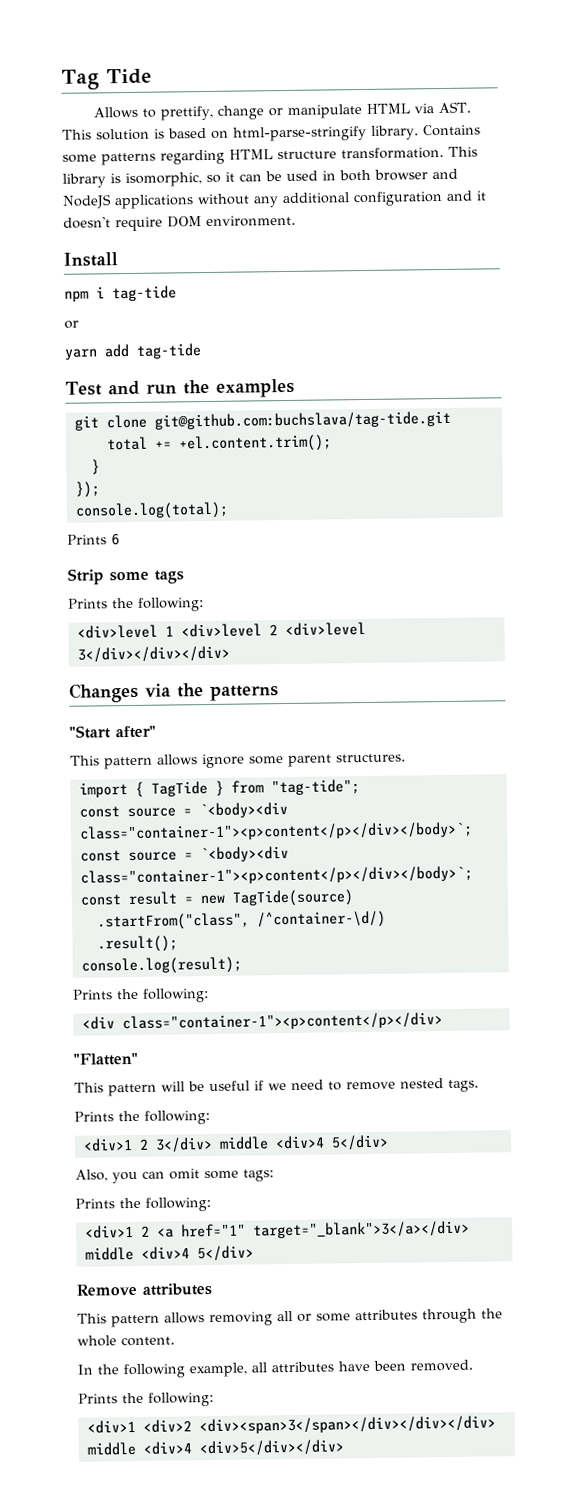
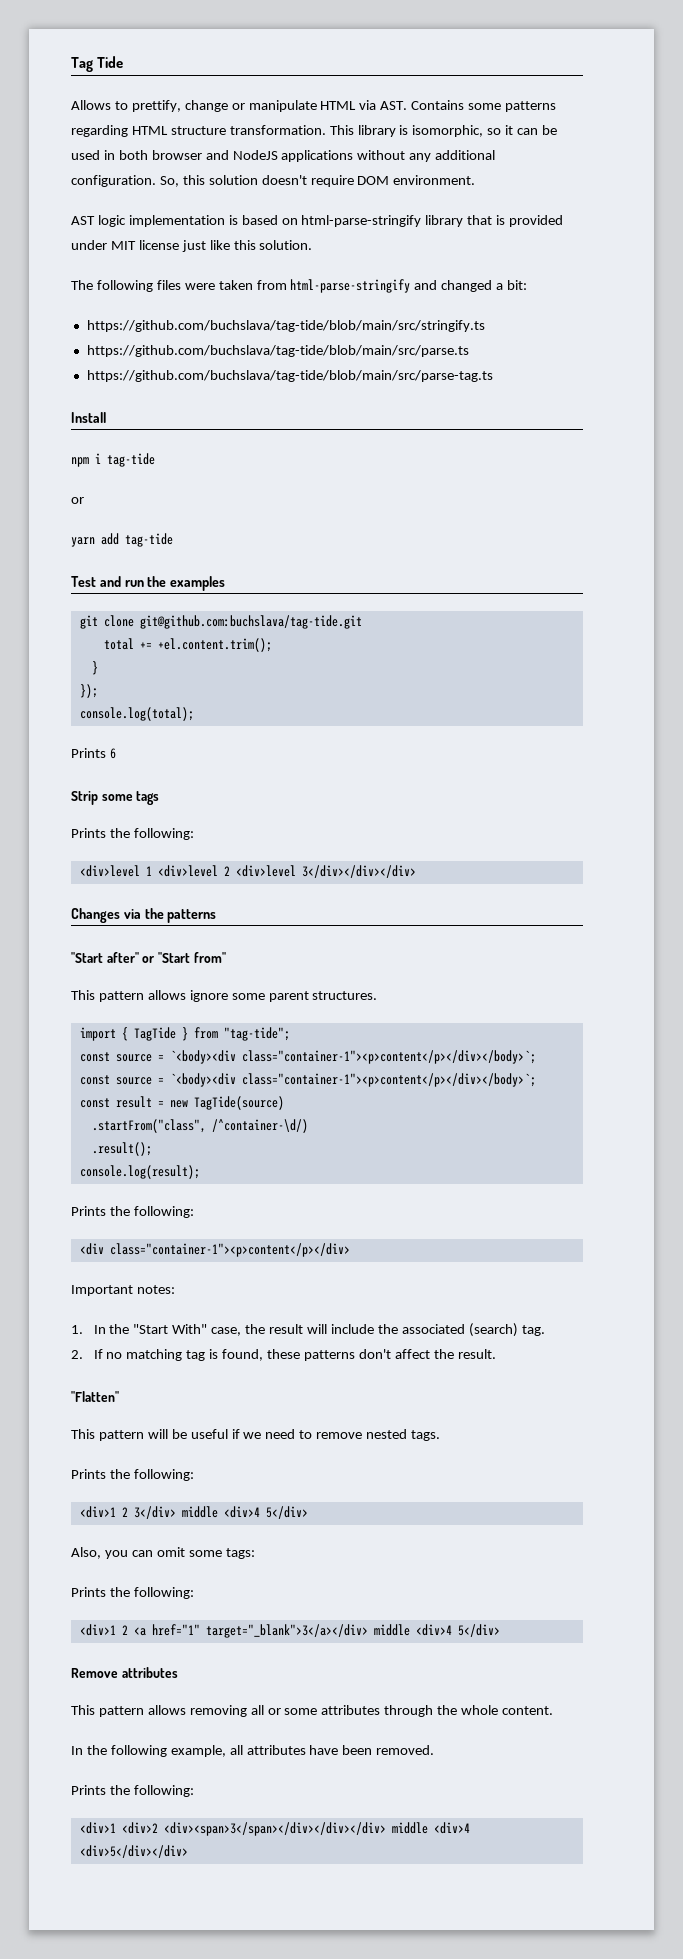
[62,125,419,142] This solution is based on html-parse-stringify library. -> (408, 105) none
[353,190,487,207] configuration and it -> [71,175,258,187] configuration. So, this solution
(296, 220) none -> [71,215,564,227] [71,240,313,252] [71,279,528,293] [86,320,485,332] [86,345,469,357] [86,370,493,382] // AST logic implementation is based on html-parse-stringify library that is provided under MIT license just like this solution. // The following files were taken from html-parse-stringify and changed a bit: // https://github.com/buchslava/tag-tide/blob/main/src/stringify.ts // https://github.com/buchslava/tag-tide/blob/main/src/parse.ts // https://github.com/buchslava/tag-tide/blob/main/src/parse-tag.ts
(156, 732) none -> [142,952,226,963] or "Start from"
(443, 1022) none -> [71,1285,175,1296] [71,1323,545,1337] [71,1349,496,1361] // Important notes: // 1. In the "Start With" case, the result will include the associated (search) tag. // 2. If no matching tag is found, these patterns don't affect the result.

